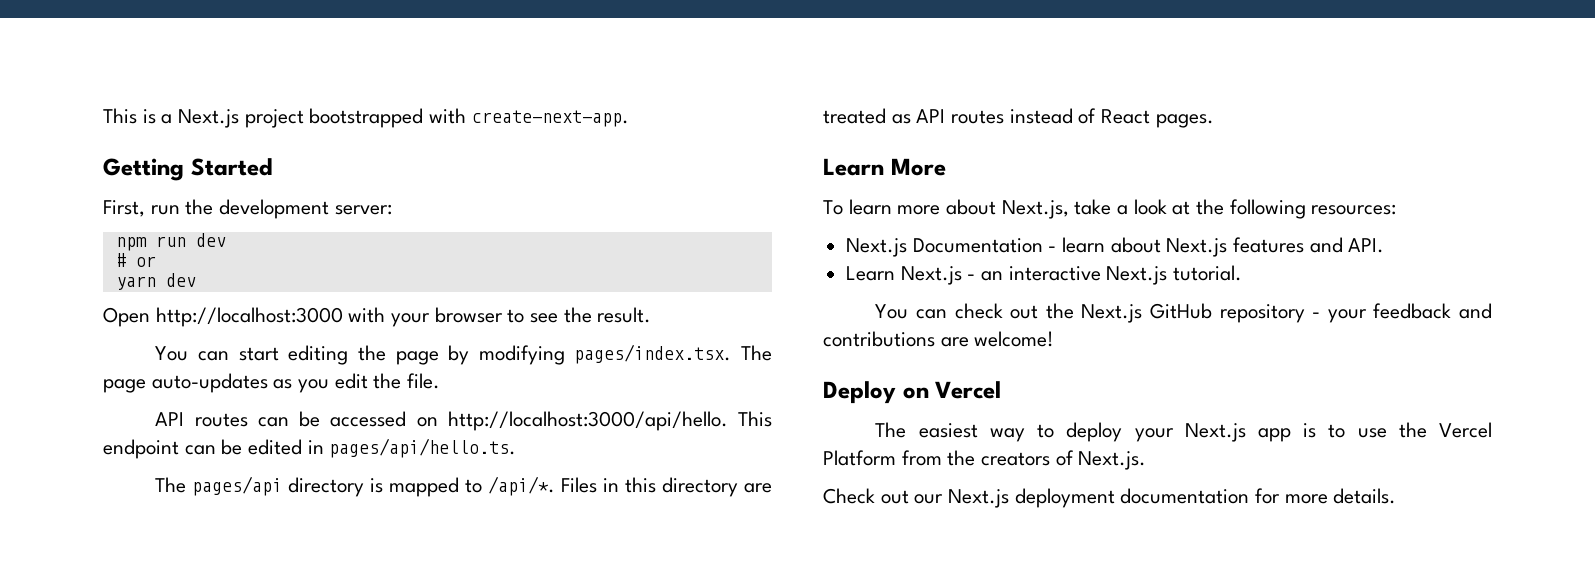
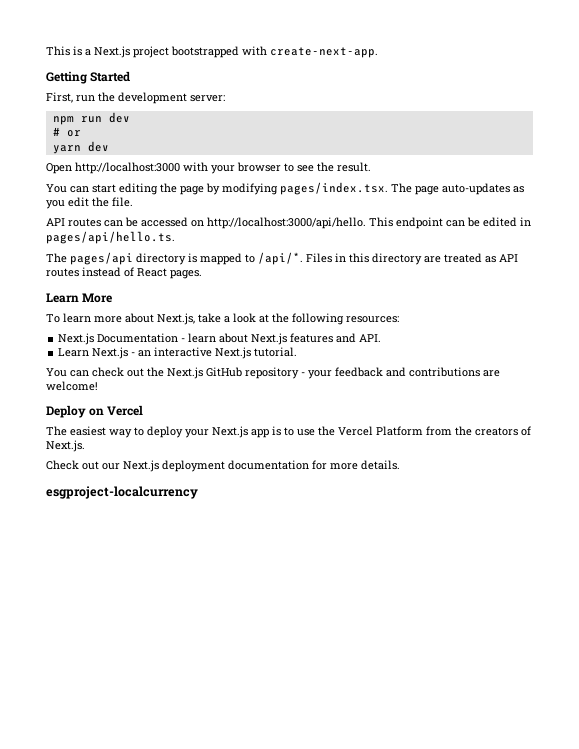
(1397, 496) none -> [46,486,198,499] // esgproject-localcurrency

